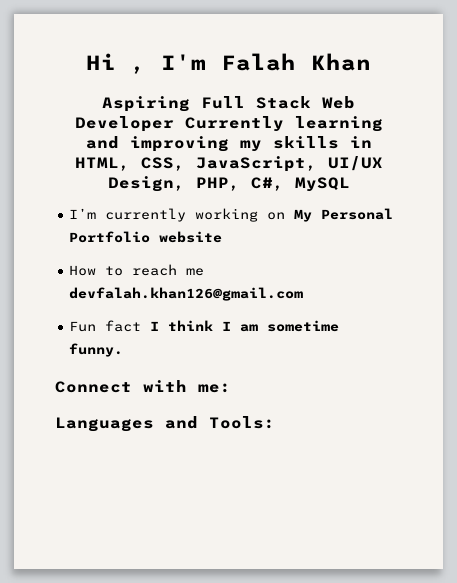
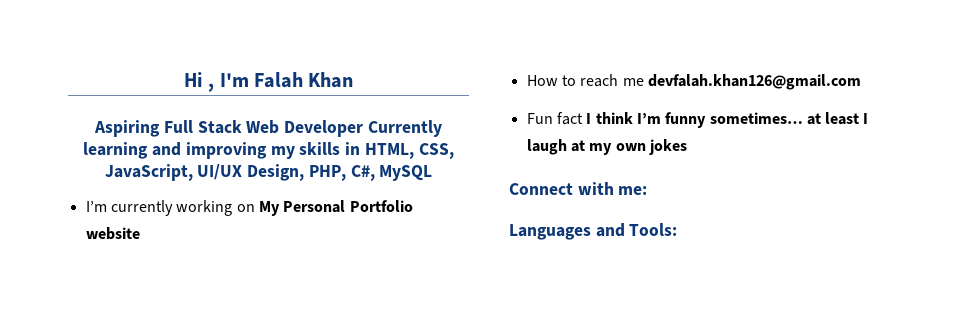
[222,320,340,332] [69,343,124,357] I am sometime funny. -> [636,112,869,128] [526,139,687,155] I’m funny sometimes… at least I laugh at my own jokes

